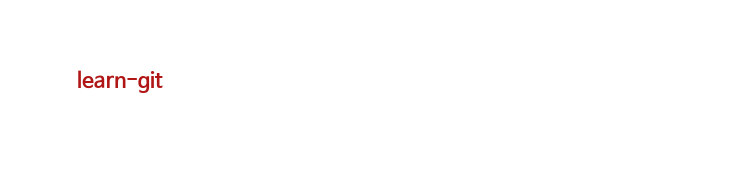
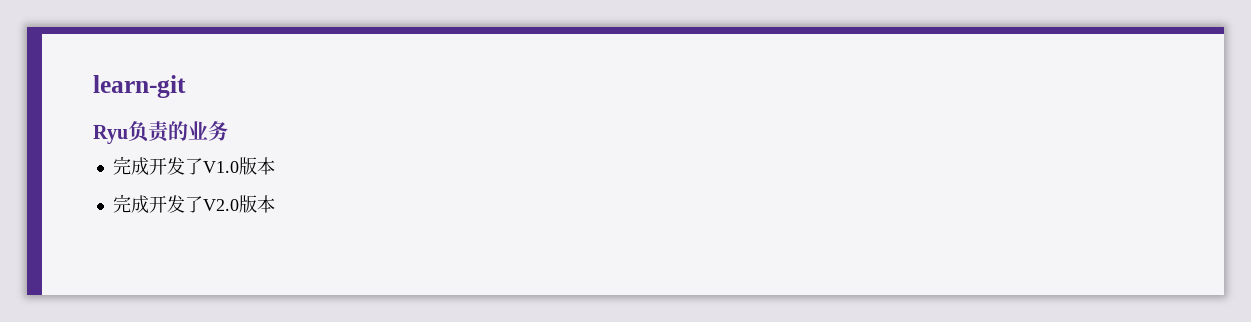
(163, 81) none -> [93,121,228,144] [112,156,275,175] [112,194,275,213] // Ryu负责的业务 // 完成开发了V1.0版本 // 完成开发了V2.0版本

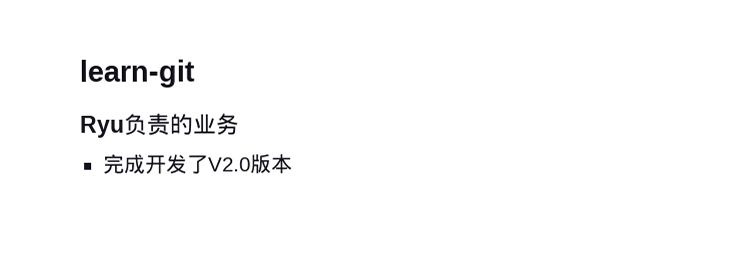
[112,156,275,175] // 完成开发了V1.0版本 -> (240, 124) none

